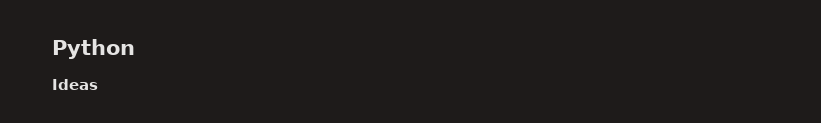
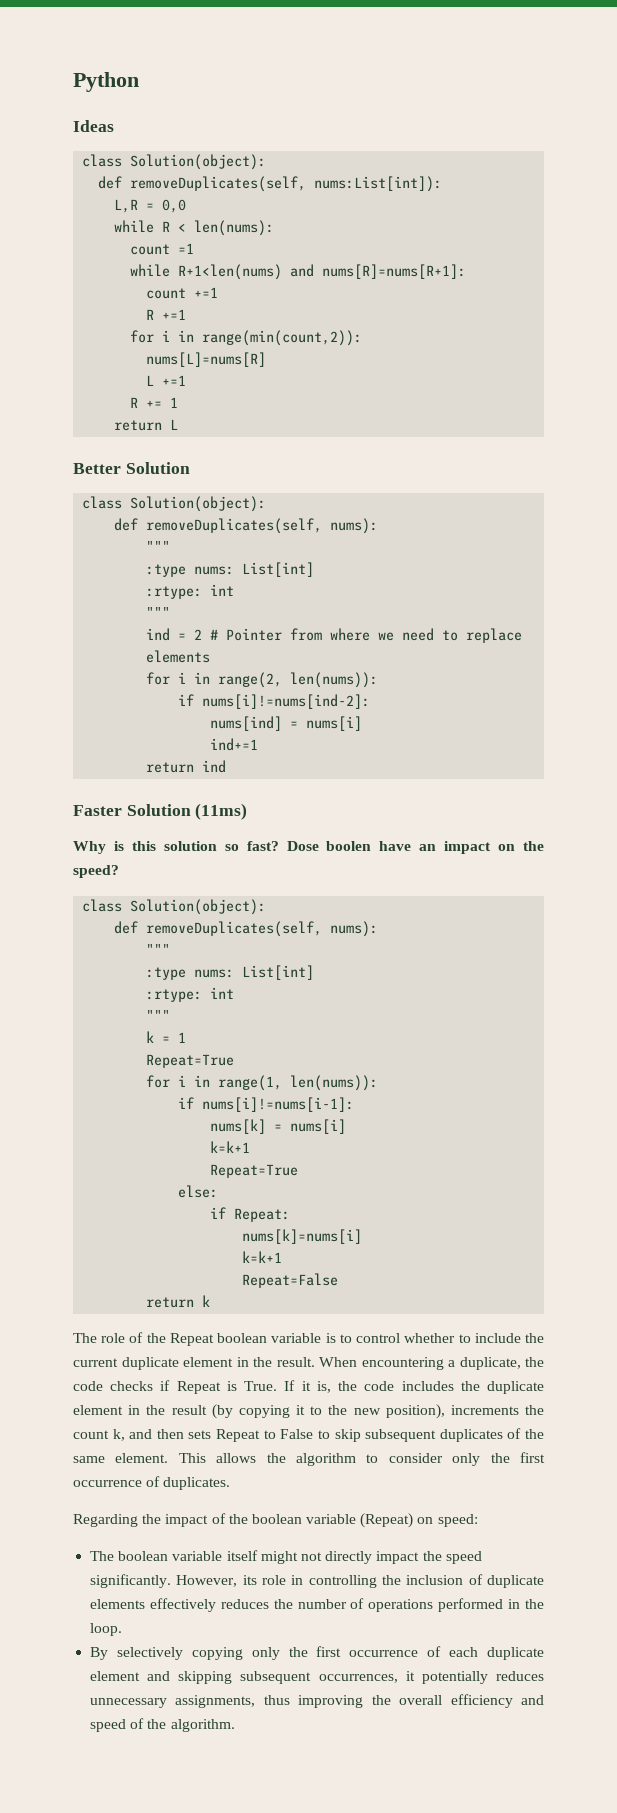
(98, 84) none -> [82,154,267,170] [98,176,443,192] [114,199,187,213] [114,220,275,236] [130,243,195,255] [130,264,467,280] [146,287,219,299] [146,309,187,320] [130,330,363,346] [146,352,267,367] [146,375,187,386] [130,397,179,408] [114,419,179,431] [73,462,190,474] [82,496,267,512] [114,518,379,534] [146,541,171,552] [146,562,315,577] [146,584,235,599] [146,607,171,618] [146,628,523,643] [146,650,211,663] [146,672,379,688] [178,694,371,709] [210,716,363,731] [210,738,259,751] [146,760,227,773] [73,803,248,820] [73,841,544,854] [73,865,119,878] [82,899,267,915] [114,921,379,937] [146,944,171,955] [146,965,315,980] [146,987,235,1002] [146,1010,171,1021] [146,1031,187,1043] [146,1054,235,1068] [146,1075,379,1091] [178,1097,355,1112] [210,1119,347,1134] [210,1141,251,1153] [210,1164,299,1178] [178,1185,219,1198] [210,1207,291,1222] [242,1229,363,1244] [242,1251,283,1263] [242,1273,339,1288] [146,1295,211,1308] [73,1332,544,1346] [73,1357,544,1370] [73,1380,544,1394] [73,1404,544,1419] [73,1428,545,1442] [73,1452,545,1466] [73,1476,231,1490] [73,1513,478,1528] [90,1550,482,1564] [90,1574,544,1588] [90,1598,544,1612] [90,1623,123,1636] [90,1646,544,1660] [90,1671,544,1684] [90,1694,544,1708] [90,1718,235,1732] // class Solution(object): // def removeDuplicates(self, nums:List[int]): // L,R = 0,0 // while R < len(nums): // count =1 // while R+1<len(nums) and nums[R]=nums[R+1]: // count +=1 // R +=1 // for i in range(min(count,2)): // nums[L]=nums[R] // L +=1 // R += 1 // return L // Better Solution // class Solution(object): // def removeDuplicates(self, nums): // """ // :type nums: List[int] // :rtype: int // """ // ind = 2 # Pointer from where we need to replace elements // for i in range(2, len(nums)): // if nums[i]!=nums[ind-2]: // nums[ind] = nums[i] // ind+=1 // return ind // Faster Solution (11ms) // Why is this solution so fast? Dose boolen have an impact on the speed? // class Solution(object): // def removeDuplicates(self, nums): // """ // :type nums: List[int] // :rtype: int // """ // k = 1 // Repeat=True // for i in range(1, len(nums)): // if nums[i]!=nums[i-1]: // nums[k] = nums[i] // k=k+1 // Repeat=True // else: // if Repeat: // nums[k]=nums[i] // k=k+1 // Repeat=False // return k // The role of the Repeat boolean variable is to control whether to include the current duplicate element in the result. When encountering a duplicate, the code checks if Repeat is True. If it is, the code includes the duplicate element in the result (by copying it to the new position), increments the count k, and then sets Repeat to False to skip subsequent duplicates of the same element. This allows the algorithm to consider only the first occurrence of duplicates. // Regarding the impact of the boolean variable (Repeat) on speed: // The boolean variable itself might not directly impact the speed significantly. However, its role in controlling the inclusion of duplicate elements effectively reduces the number of operations performed in the loop. // By selectively copying only the first occurrence of each duplicate element and skipping subsequent occurrences, it potentially reduces unnecessary assignments, thus improving the overall efficiency and speed of the algorithm.

